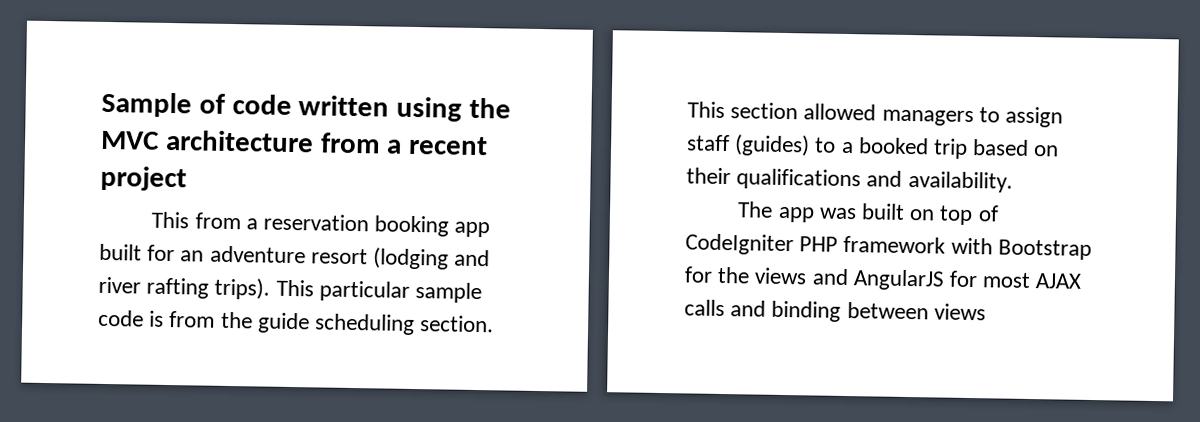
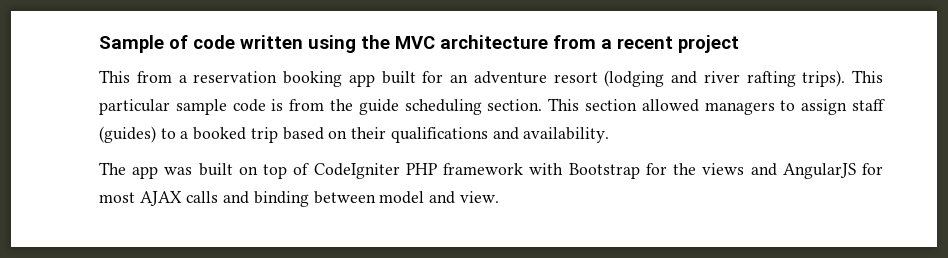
[933,303,986,321] views -> [379,191,499,204] model and view.

